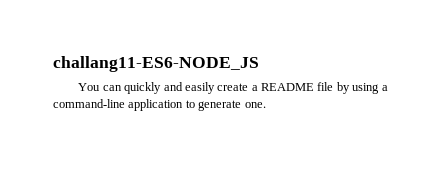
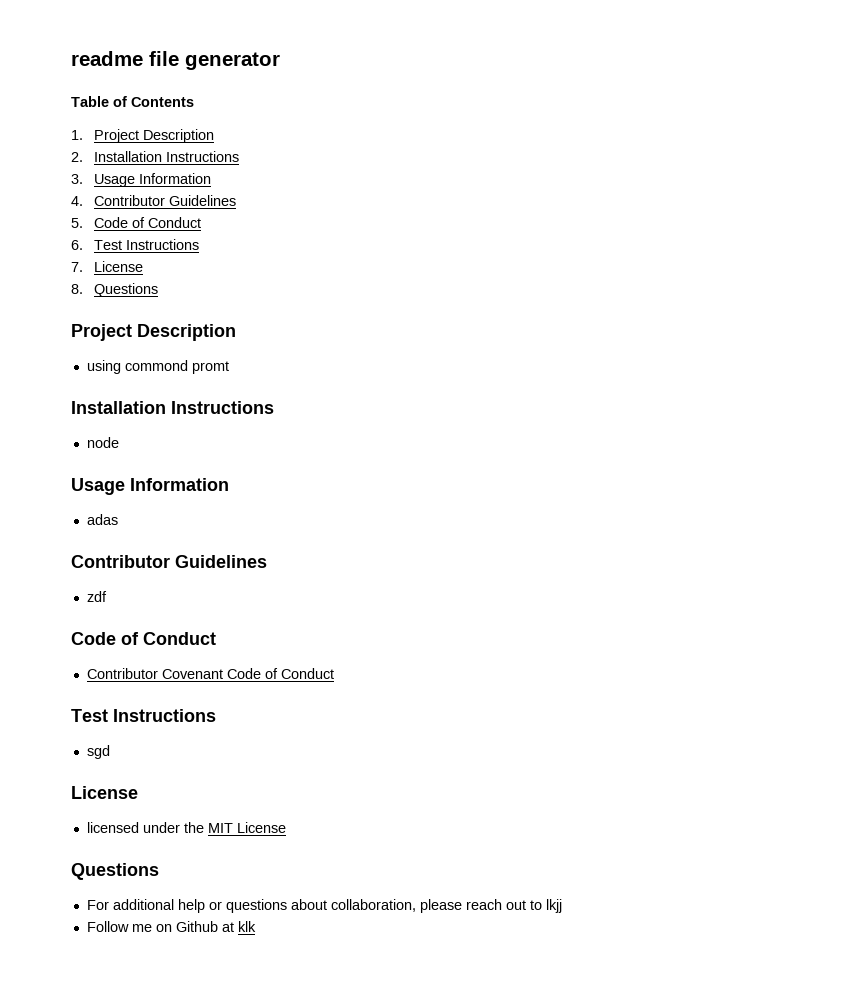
[53,56,259,72] [78,82,388,94] [53,99,266,111] challang11-ES6-NODE_JS // You can quickly and easily create a README file by using a command-line application to generate one. -> [71,51,280,70] [71,96,194,107] [71,129,215,143] [71,151,240,162] [71,173,212,187] [71,195,237,206] [71,217,202,228] [71,239,200,250] [71,261,144,272] [71,283,159,297] [71,324,236,341] [86,360,229,374] [71,401,274,414] [86,437,119,448] [71,478,229,495] [86,514,118,525] [71,555,267,568] [86,591,107,602] [71,632,216,645] [86,668,334,679] [71,709,216,722] [86,745,110,759] [71,786,138,799] [86,822,286,833] [71,863,159,880] [86,899,562,913] [86,921,256,932] readme file generator // Table of Contents // 1. Project Description // 2. Installation Instructions // 3. Usage Information // 4. Contributor Guidelines // 5. Code of Conduct // 6. Test Instructions // 7. License // 8. Questions // Project Description // using commond promt // Installation Instructions // node // Usage Information // adas // Contributor Guidelines // zdf // Code of Conduct // Contributor Covenant Code of Conduct // Test Instructions // sgd // License // licensed under the MIT License // Questions // For additional help or questions about collaboration, please reach out to lkjj // Follow me on Github at klk

